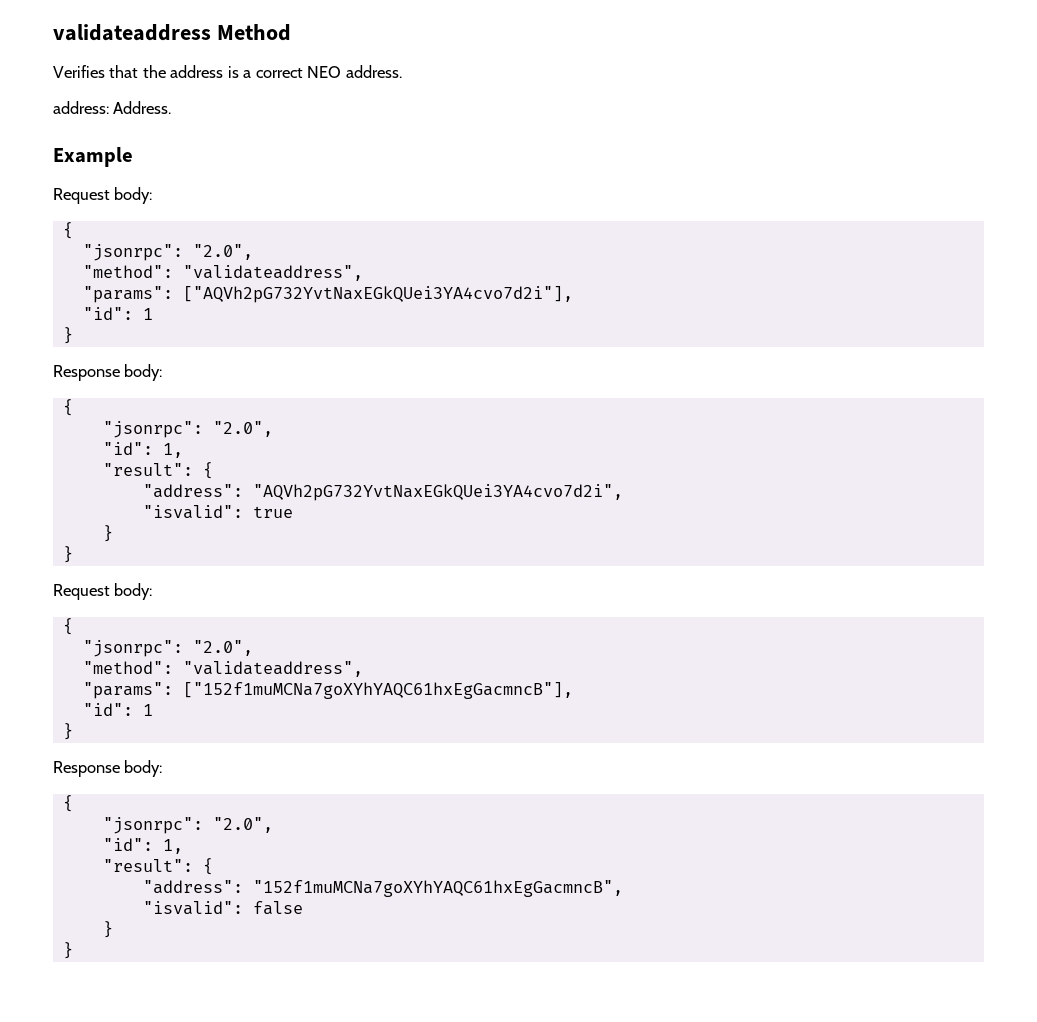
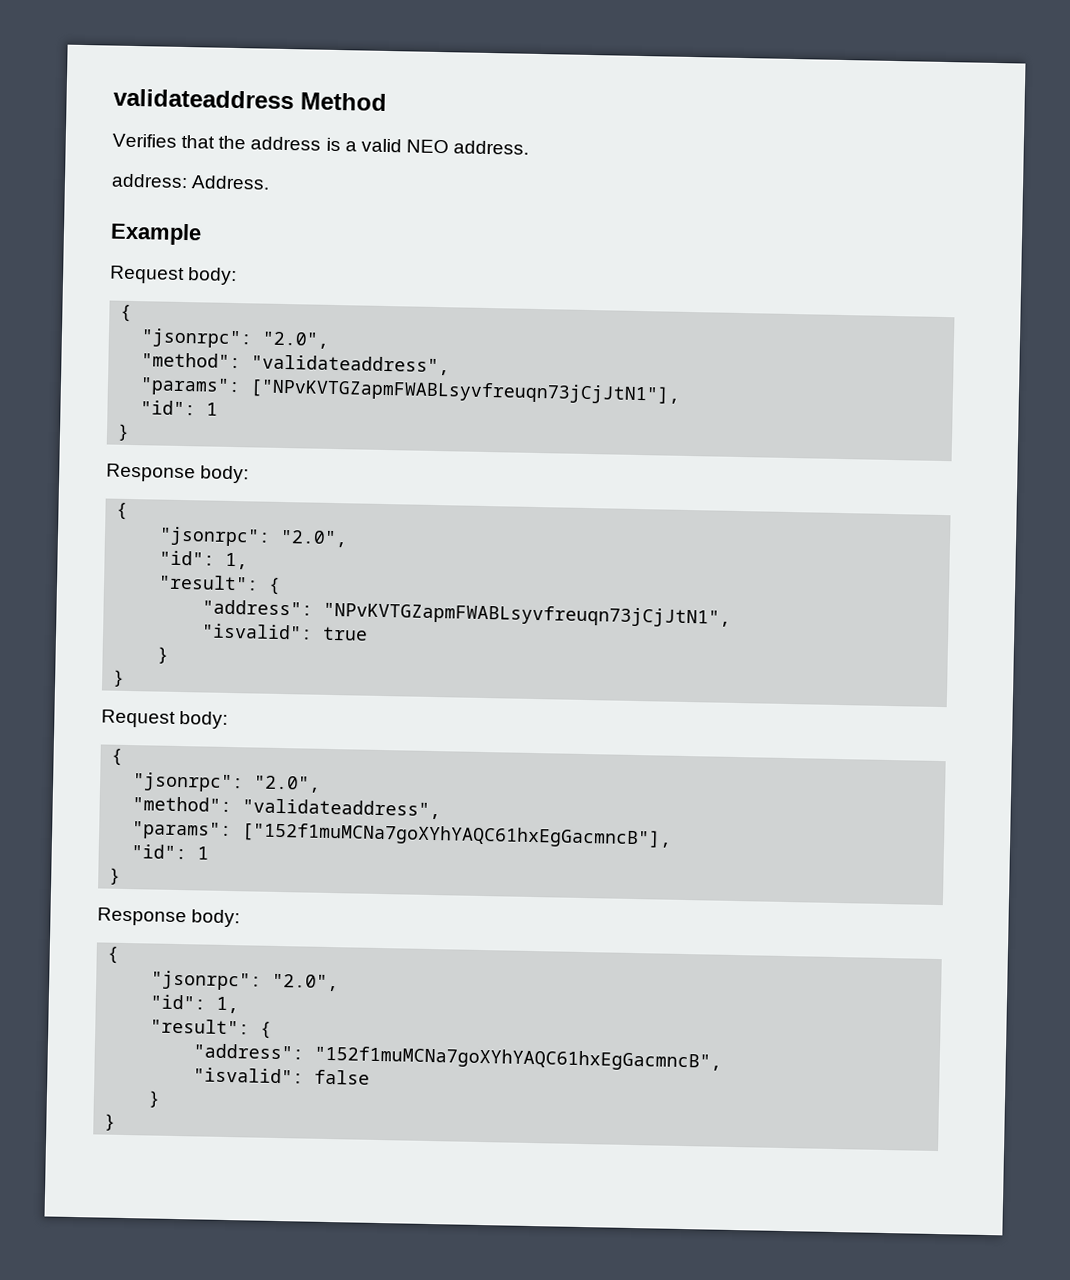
[255,68,303,78] correct -> [360,138,402,153] valid
[182,286,573,303] ["AQVh2pG732YvtNaxEGkQUei3YA4cvo7d2i"], -> [250,378,682,405] ["NPvKVTGZapmFWABLsyvfreuqn73jCjJtN1"],
[252,484,623,501] "AQVh2pG732YvtNaxEGkQUei3YA4cvo7d2i", -> [323,601,732,628] "NPvKVTGZapmFWABLsyvfreuqn73jCjJtN1",

